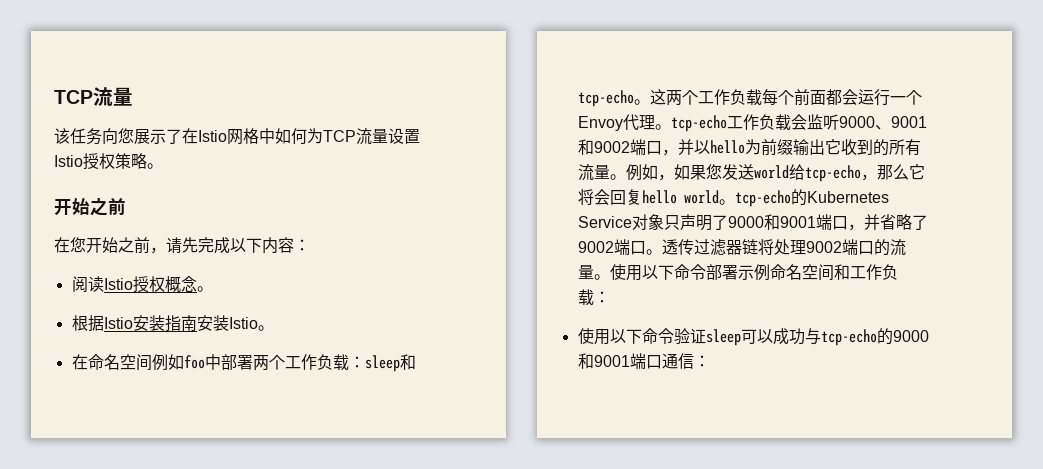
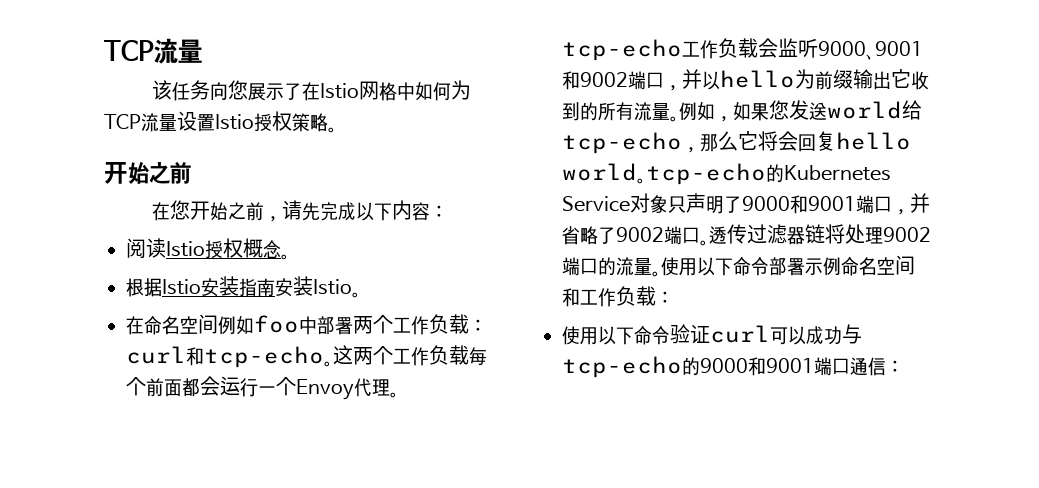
[364,355,400,372] sleep -> [126,346,186,364] curl
[705,329,741,346] sleep -> [710,325,770,343] curl

